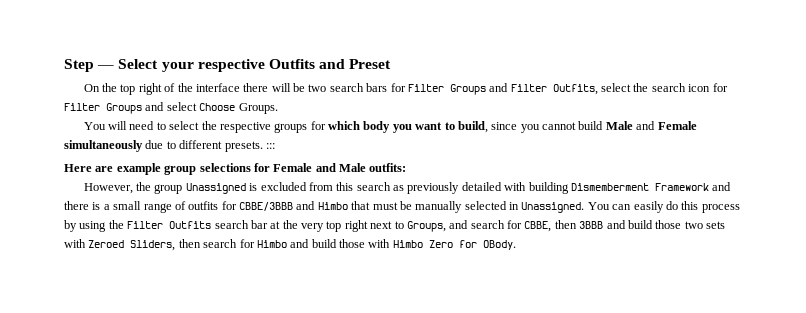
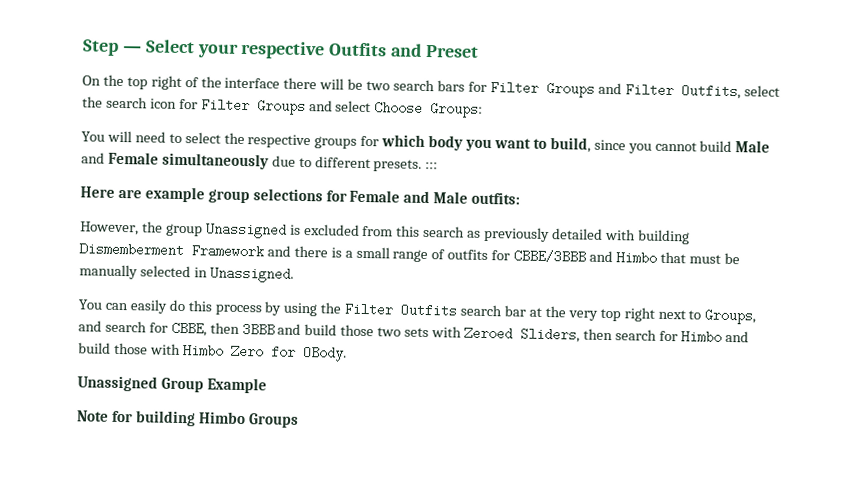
[238,103,278,114] Groups. -> [430,102,484,118] Groups:
(585, 207) none -> (294, 274) //
(516, 245) none -> [77,375,267,394] [76,410,299,428] // Unassigned Group Example // Note for building Himbo Groups

